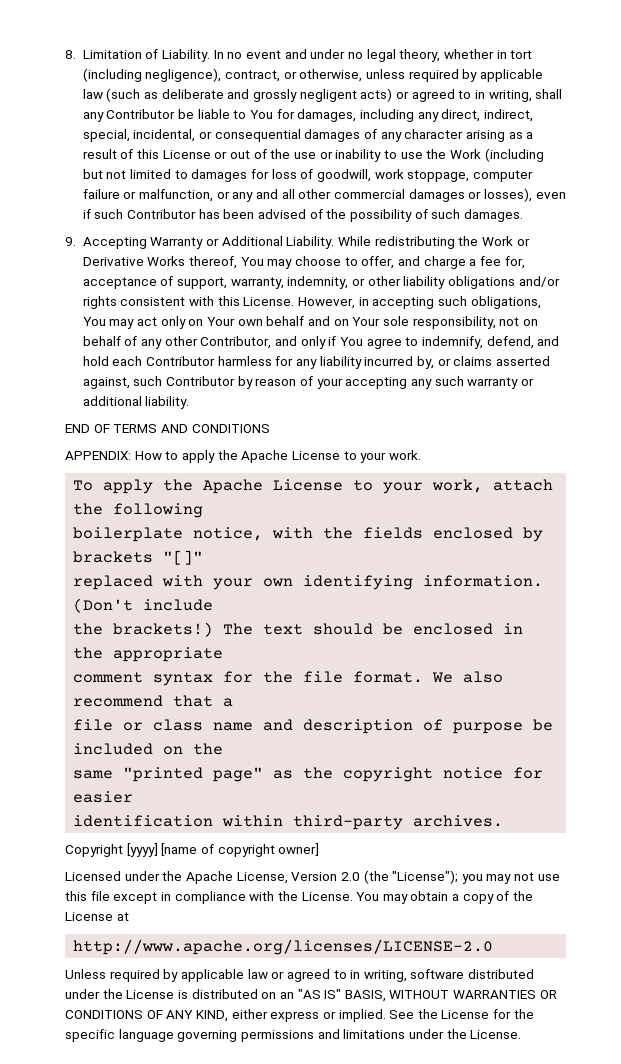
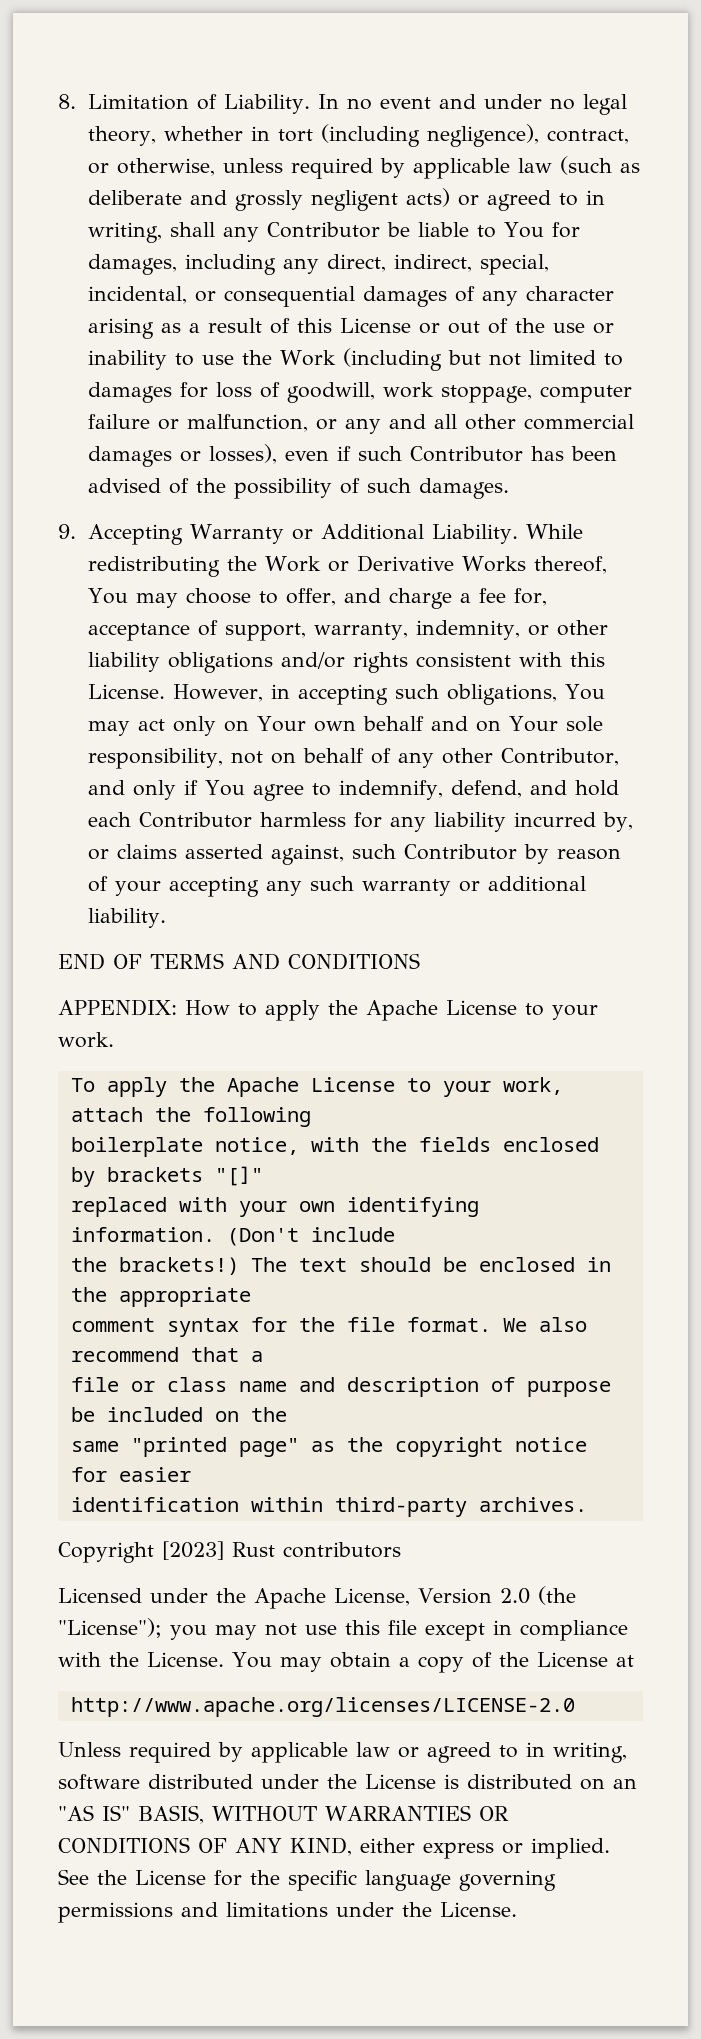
[126,843,320,857] [yyyy] [name of copyright owner] -> [162,1541,401,1560] [2023] Rust contributors

